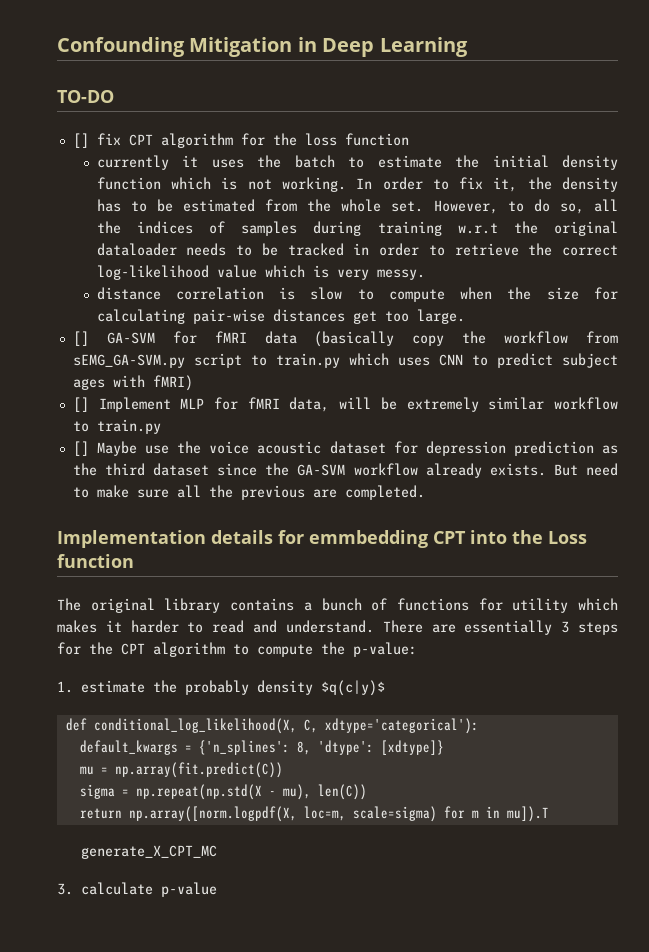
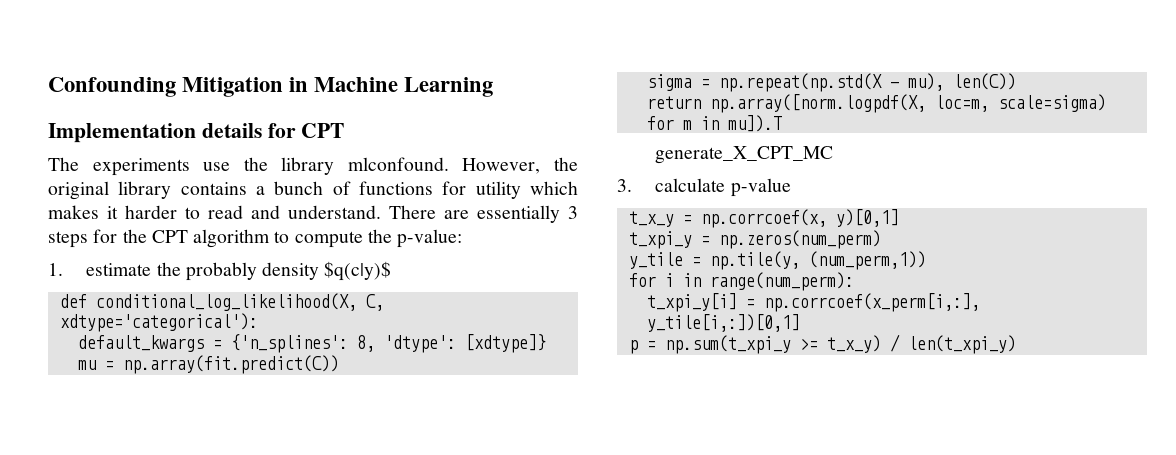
[322,38,375,57] Deep -> [314,77,399,92] Machine
[57,90,114,103] [72,133,409,148] [96,155,618,170] [96,177,618,192] [96,199,619,214] [96,221,618,236] [96,243,618,256] [96,265,425,280] [96,287,619,302] [96,309,465,324] [72,331,618,347] [72,353,618,368] [72,375,193,391] [72,397,618,412] [72,419,161,434] [72,441,618,456] [72,463,618,478] [72,485,425,500] // TO-DO // [] fix CPT algorithm for the loss function // currently it uses the batch to estimate the initial density function which is not working. In order to fix it, the density has to be estimated from the whole set. However, to do so, all the indices of samples during training w.r.t the original dataloader needs to be tracked in order to retrieve the correct log-likelihood value which is very messy. // distance correlation is slow to compute when the size for calculating pair-wise distances get too large. // [] GA-SVM for fMRI data (basically copy the workflow from sEMG_GA-SVM.py script to train.py which uses CNN to predict subject ages with fMRI) // [] Implement MLP for fMRI data, will be extremely similar workflow to train.py // [] Maybe use the voice acoustic dataset for depression prediction as the third dataset since the GA-SVM workflow already exists. But need to make sure all the previous are completed. -> (494, 87) none
[309,530,587,548] [57,554,134,568] [57,598,81,611] emmbedding CPT into the Loss function // The -> [301,123,345,138] [48,157,578,176] CPT // The experiments use the library mlconfound. However, the
(217, 889) none -> [628,209,899,228] [628,230,881,249] [628,251,926,270] [628,272,854,291] [646,293,980,312] [646,314,800,332] [628,334,1016,354] // t_x_y = np.corrcoef(x, y)[0,1] // t_xpi_y = np.zeros(num_perm) // y_tile = np.tile(y, (num_perm,1)) // for i in range(num_perm): // t_xpi_y[i] = np.corrcoef(x_perm[i,:], y_tile[i,:])[0,1] // p = np.sum(t_xpi_y >= t_x_y) / len(t_xpi_y)

